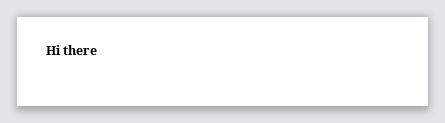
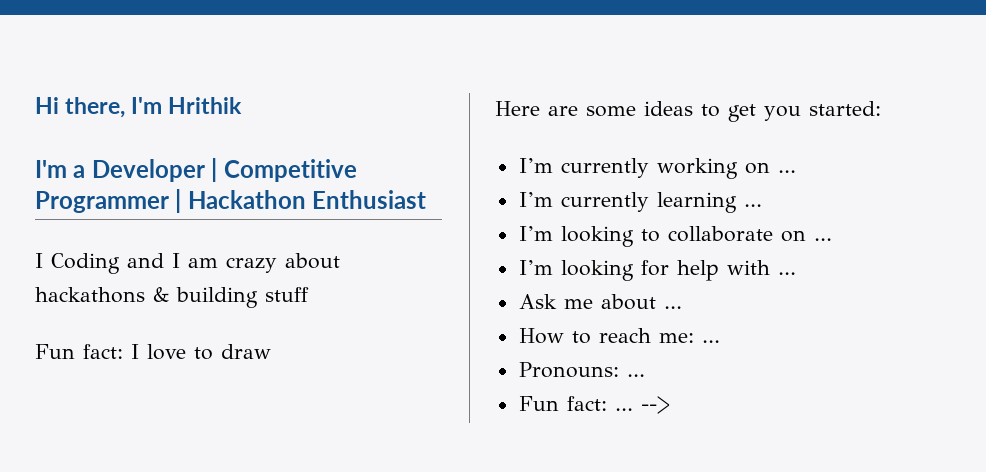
[63,45,98,55] there -> [65,97,243,118] [35,158,357,182] [35,189,427,213] [35,253,340,274] [35,287,309,308] [35,344,271,360] [495,101,881,122] [518,158,796,179] [518,192,762,213] [518,226,832,247] [518,260,796,281] [518,294,682,310] [518,328,720,344] [518,362,645,378] [518,396,670,414] there, I'm Hrithik // I'm a Developer | Competitive Programmer | Hackathon Enthusiast // I Coding and I am crazy about hackathons & building stuff // Fun fact: I love to draw // Here are some ideas to get you started: // I’m currently working on ... // I’m currently learning ... // I’m looking to collaborate on ... // I’m looking for help with ... // Ask me about ... // How to reach me: ... // Pronouns: ... // Fun fact: ... -->

